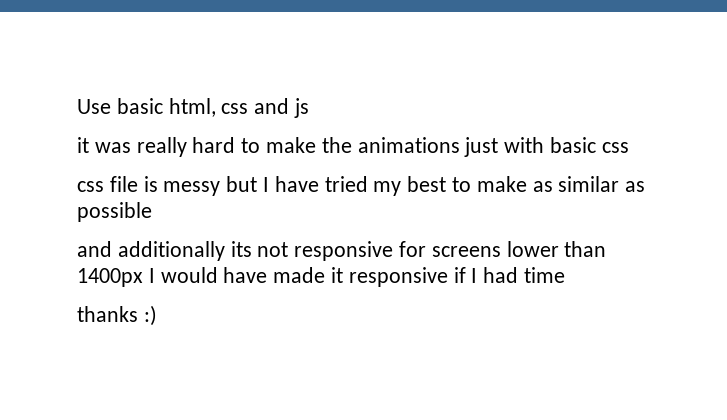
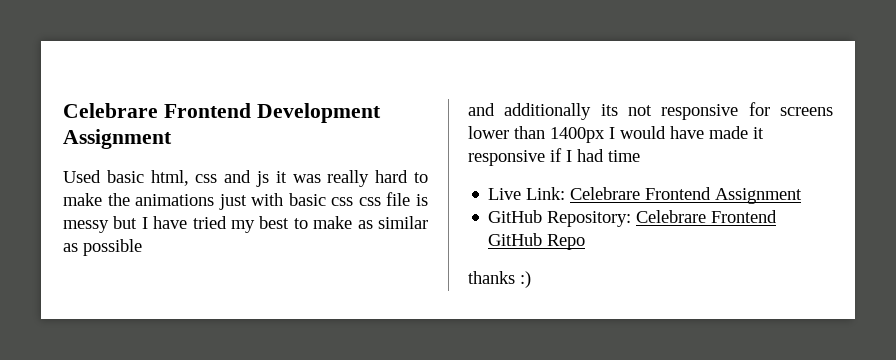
[77,99,111,114] Use -> [63,103,381,123] [63,129,172,149] [63,170,101,183] Celebrare Frontend Development Assignment // Used
(310, 108) // -> (269, 179) none
(629, 147) // -> (354, 201) none
(566, 275) none -> [488,187,803,204] [488,210,778,227] [488,233,586,250] // Live Link: Celebrare Frontend Assignment // GitHub Repository: Celebrare Frontend GitHub Repo

